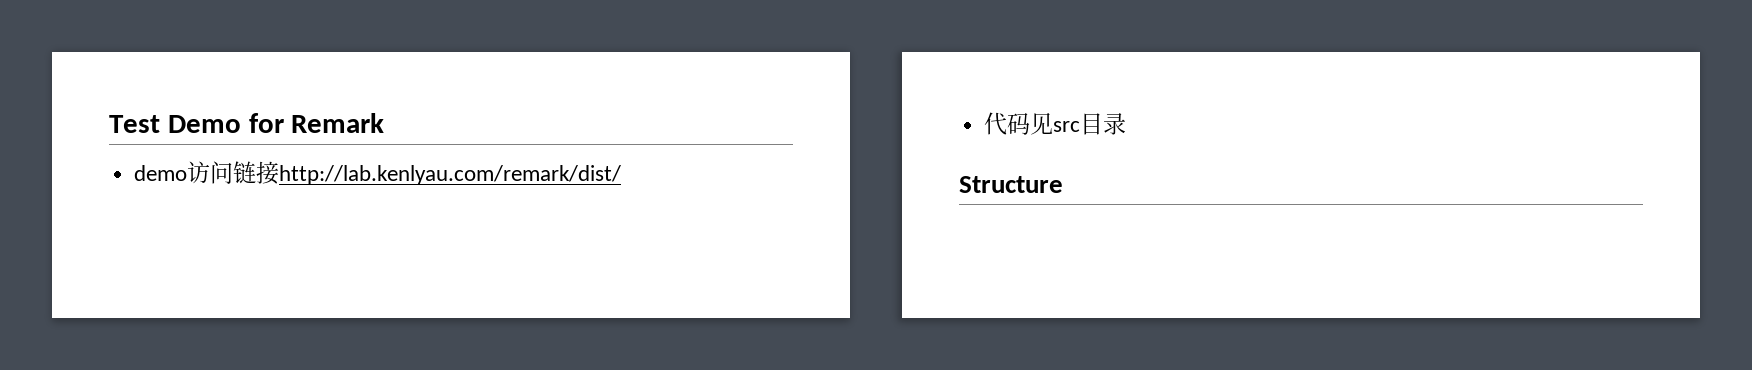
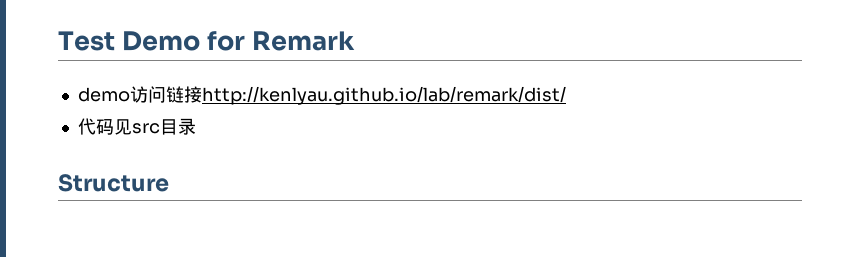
[279,165,622,185] http://lab.kenlyau.com/remark/dist/ -> [201,86,566,105] http://kenlyau.github.io/lab/remark/dist/

